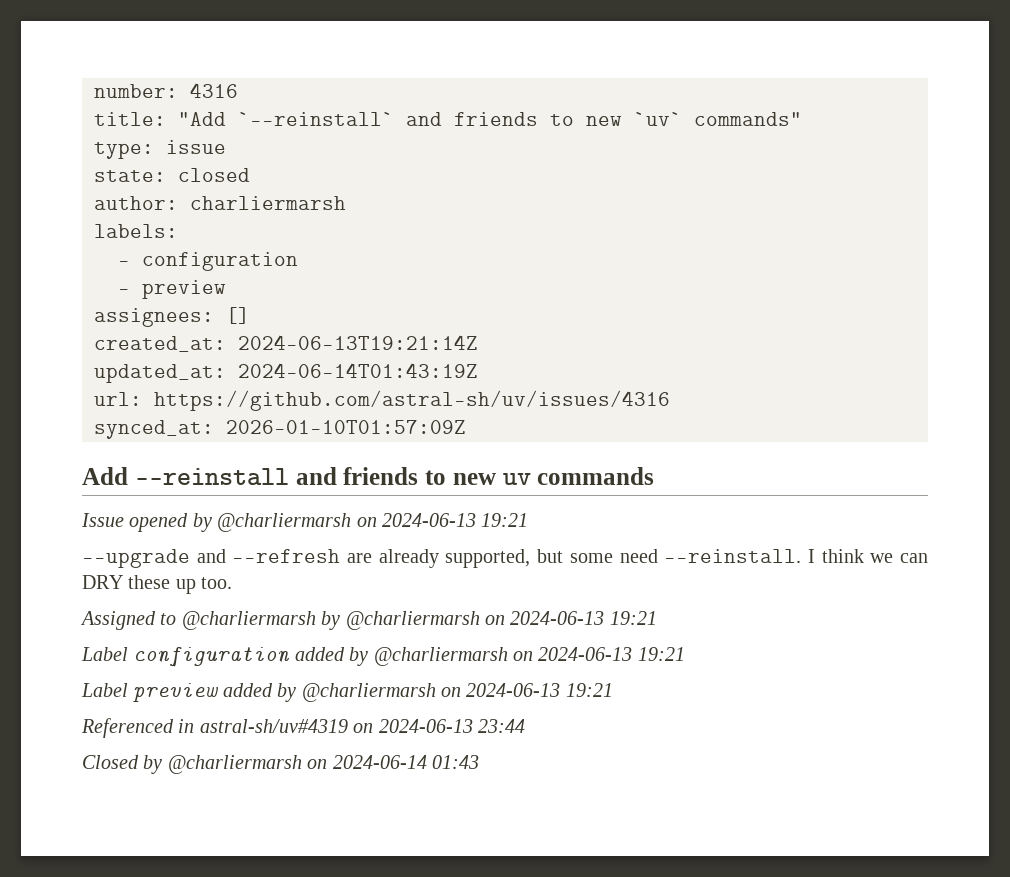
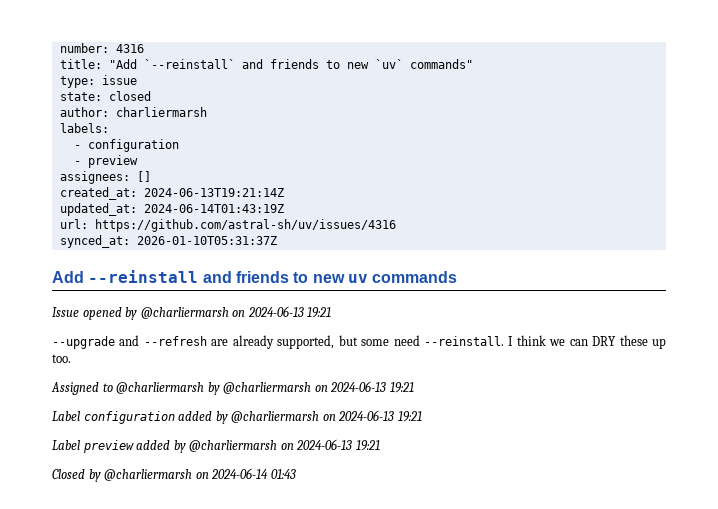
[226,420,466,434] 2026-01-10T01:57:09Z -> [136,236,277,245] 2026-01-10T05:31:37Z
[81,718,525,738] // Referenced in astral-sh/uv#4319 on 2024-06-13 23:44 -> (380, 445) none

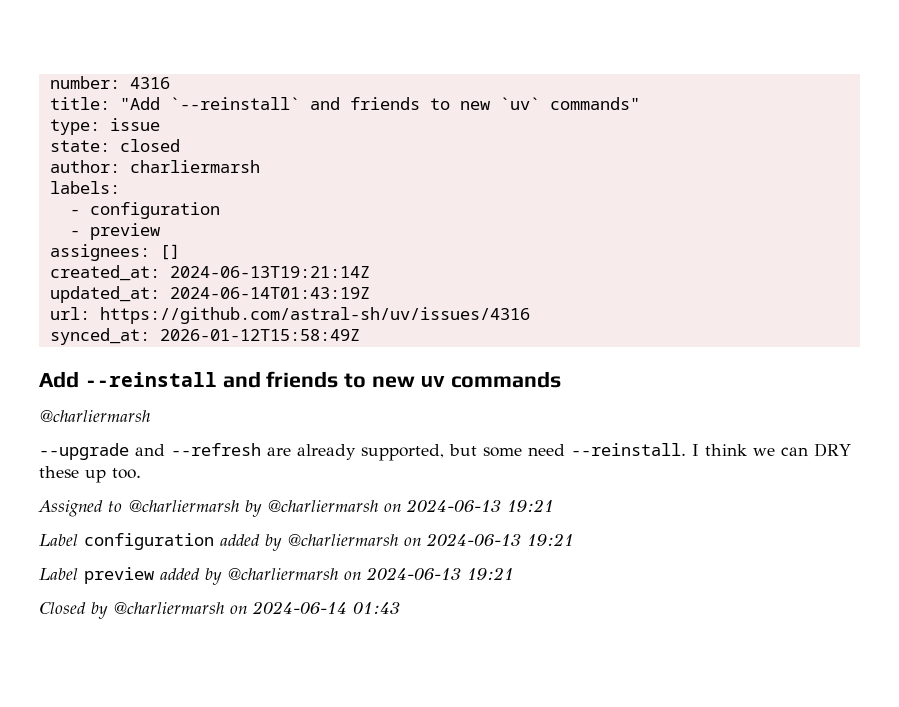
[136,236,277,245] 2026-01-10T05:31:37Z -> [159,329,360,341] 2026-01-12T15:58:49Z
[52,306,332,320] Issue opened by @charliermarsh on 2024-06-13 19:21 -> [39,410,150,422] @charliermarsh

